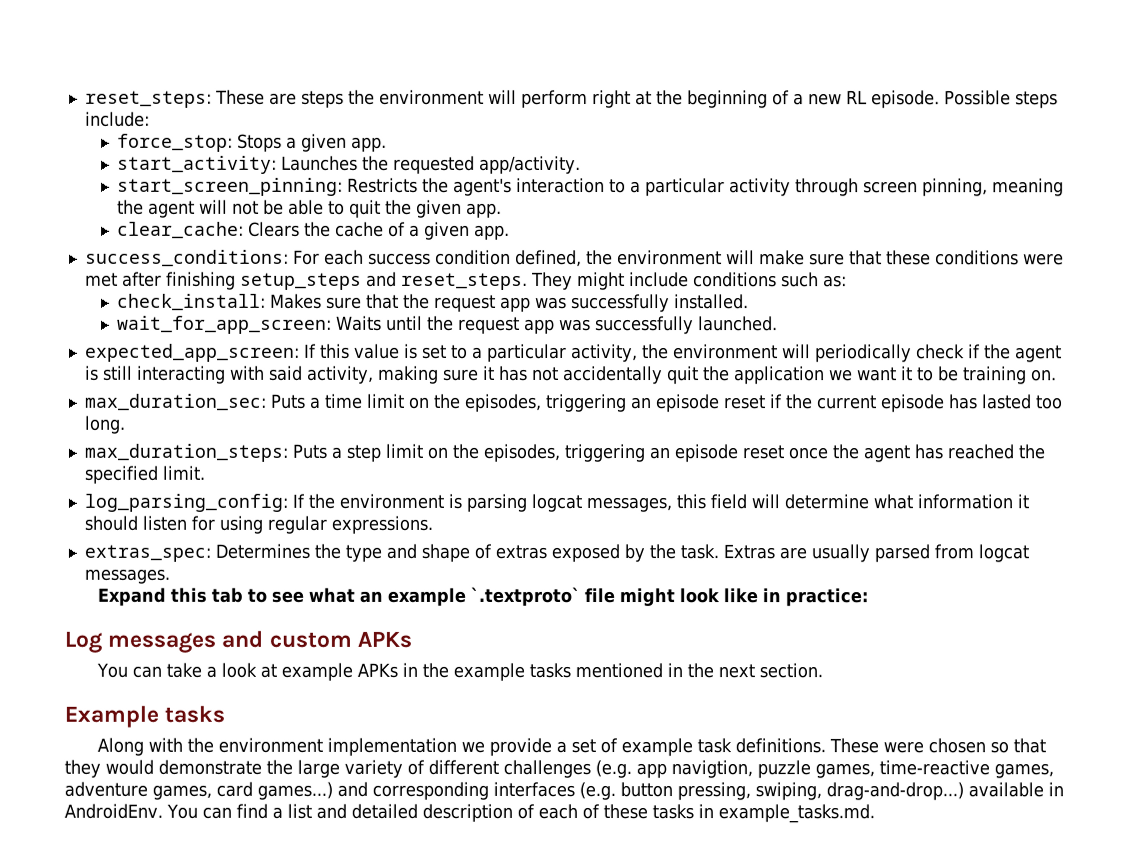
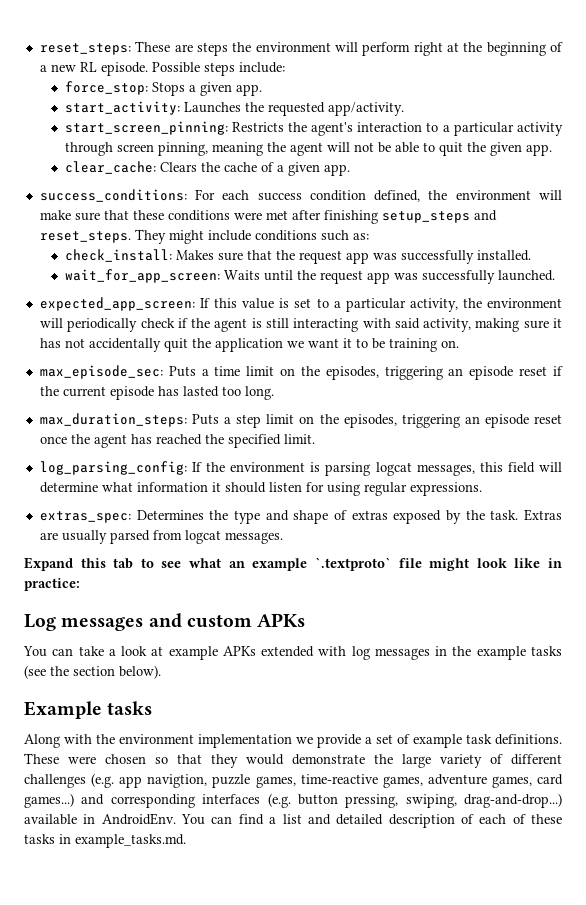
[84,393,267,411] max_duration_sec: -> [39,365,163,379] max_episode_sec:
[401,662,823,681] in the example tasks mentioned in the next section. -> [261,646,562,660] [24,665,161,679] extended with log messages in the example tasks (see the section below).

